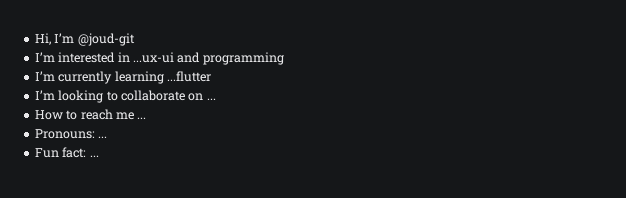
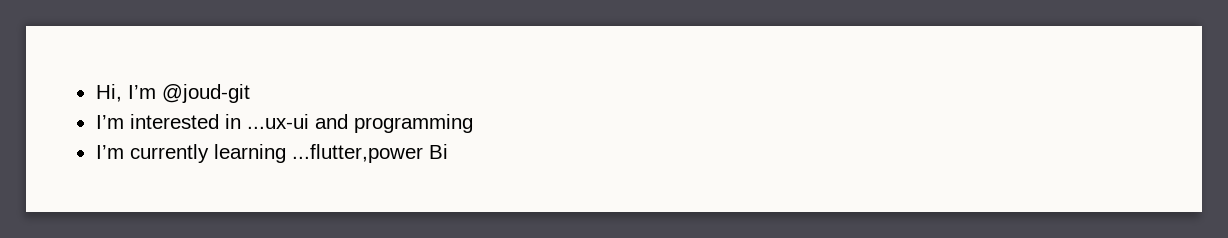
[166,71,211,82] [34,90,216,103] [34,109,147,120] [34,129,108,139] [34,147,99,158] ...flutter // I’m looking to collaborate on ... // How to reach me ... // Pronouns: ... // Fun fact: ... -> [291,144,448,163] ...flutter,power Bi

